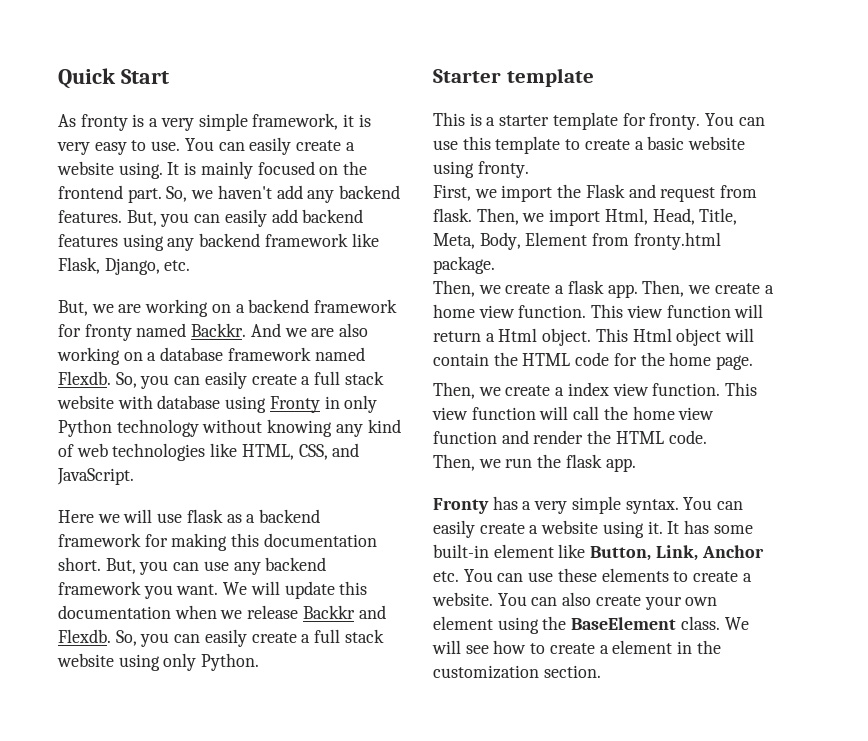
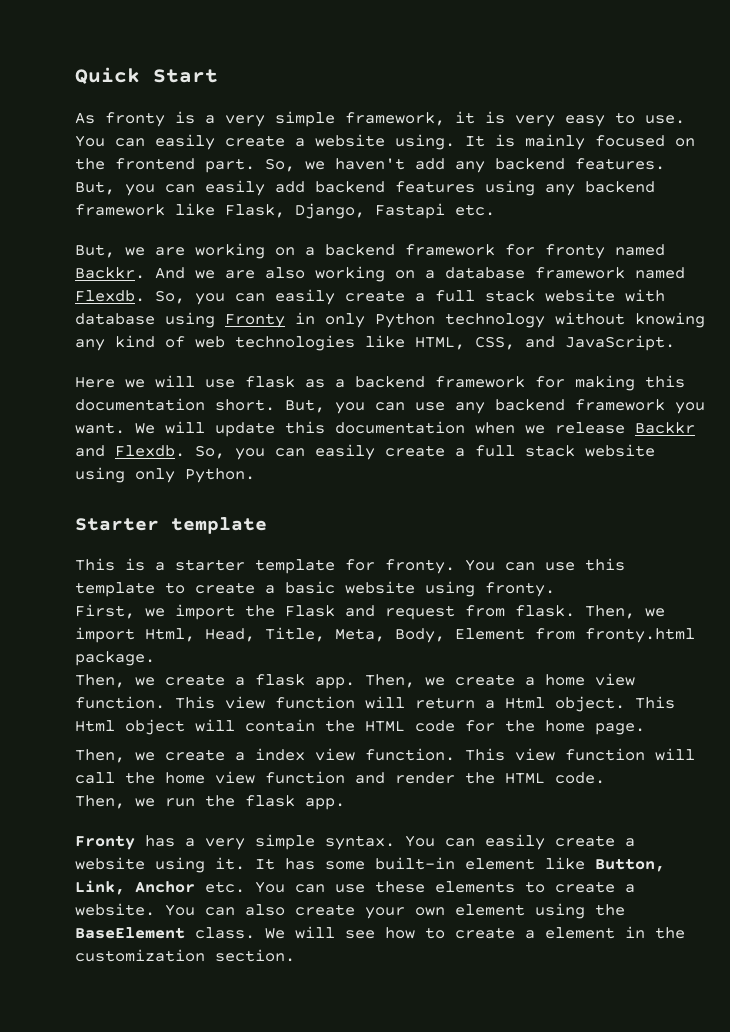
(160, 266) none -> [375,203,445,219] Fastapi

